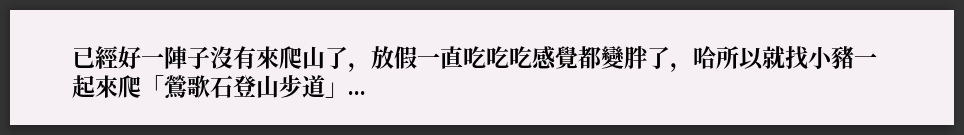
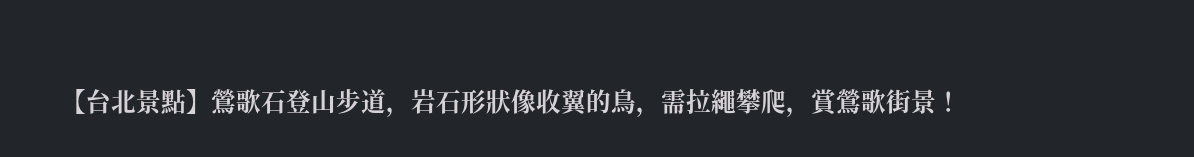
[72,46,877,72] [72,75,366,99] 已經好一陣子沒有來爬山了，放假一直吃吃吃感覺都變胖了，哈所以就找小豬一起來爬「鶯歌石登山步道」... -> [61,89,961,117] 【台北景點】鶯歌石登山步道，岩石形狀像收翼的鳥，需拉繩攀爬，賞鶯歌街景！

